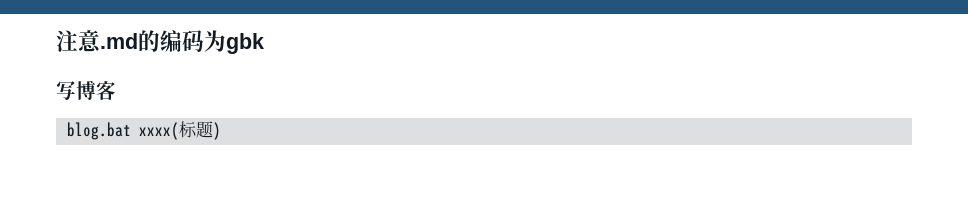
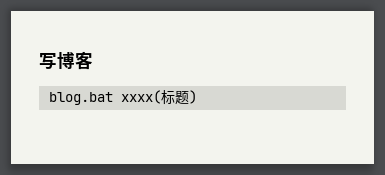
[56,30,264,54] 注意.md的编码为gbk // -> (39, 61) none

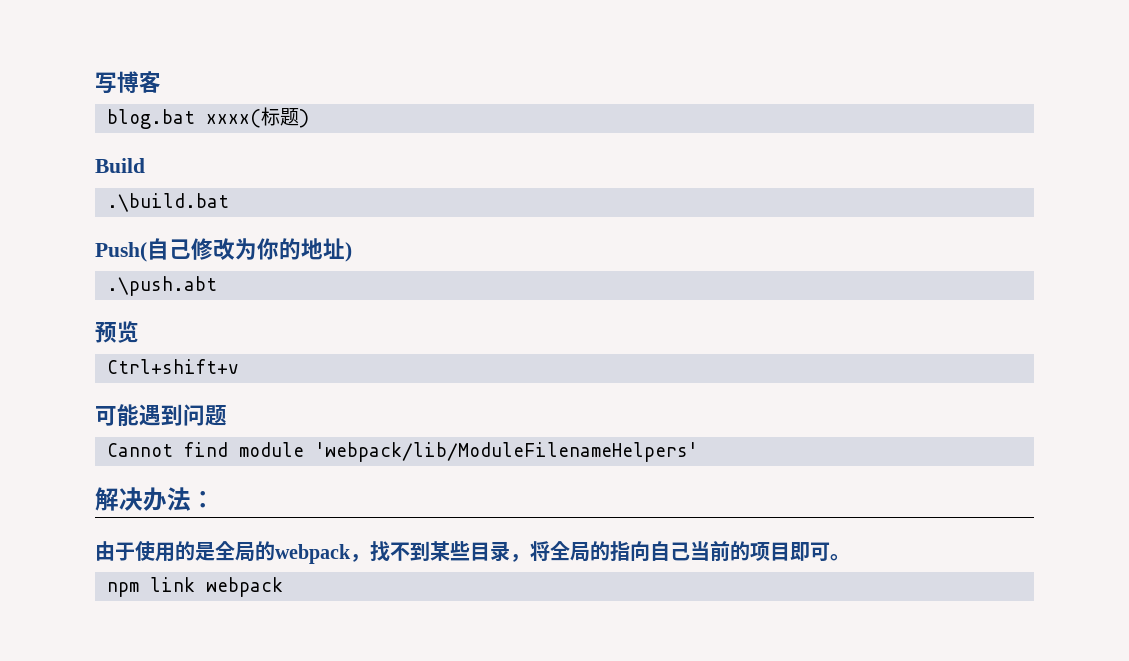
(197, 97) none -> [95,158,145,173] [107,193,229,212] [95,238,352,262] [107,276,217,296] [95,321,139,343] [107,359,239,374] [95,404,227,426] [107,442,698,462] [95,487,215,511] [95,541,850,564] [107,577,283,597] // Build // .\build.bat // Push(自己修改为你的地址) // .\push.abt // 预览 // Ctrl+shift+v // 可能遇到问题 // Cannot find module 'webpack/lib/ModuleFilenameHelpers' // 解决办法： // 由于使用的是全局的webpack，找不到某些目录，将全局的指向自己当前的项目即可。 // npm link webpack

